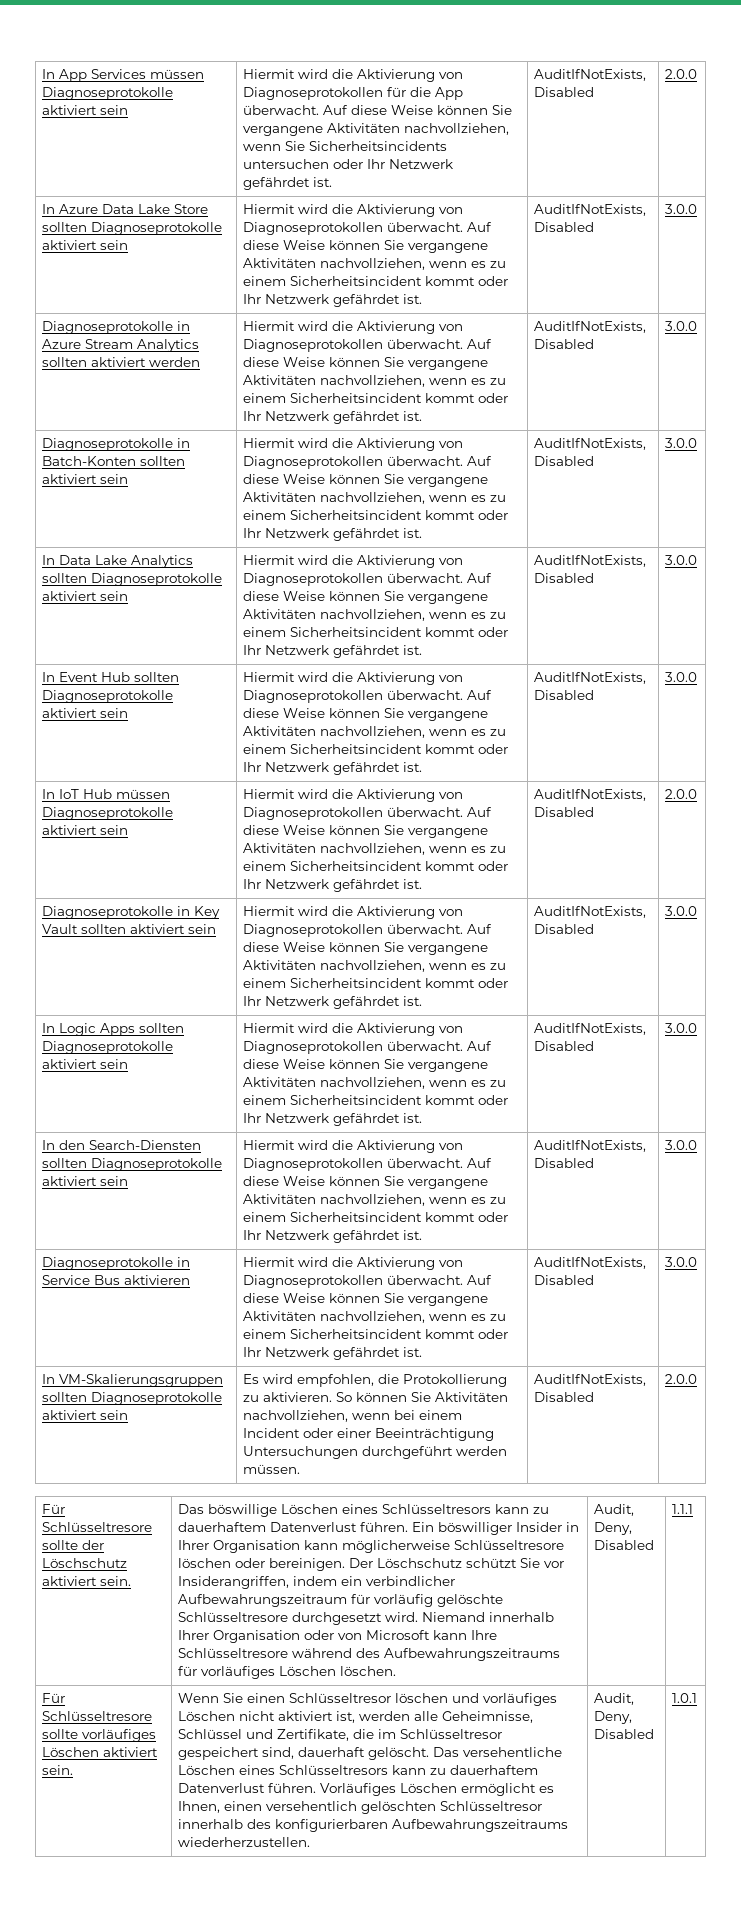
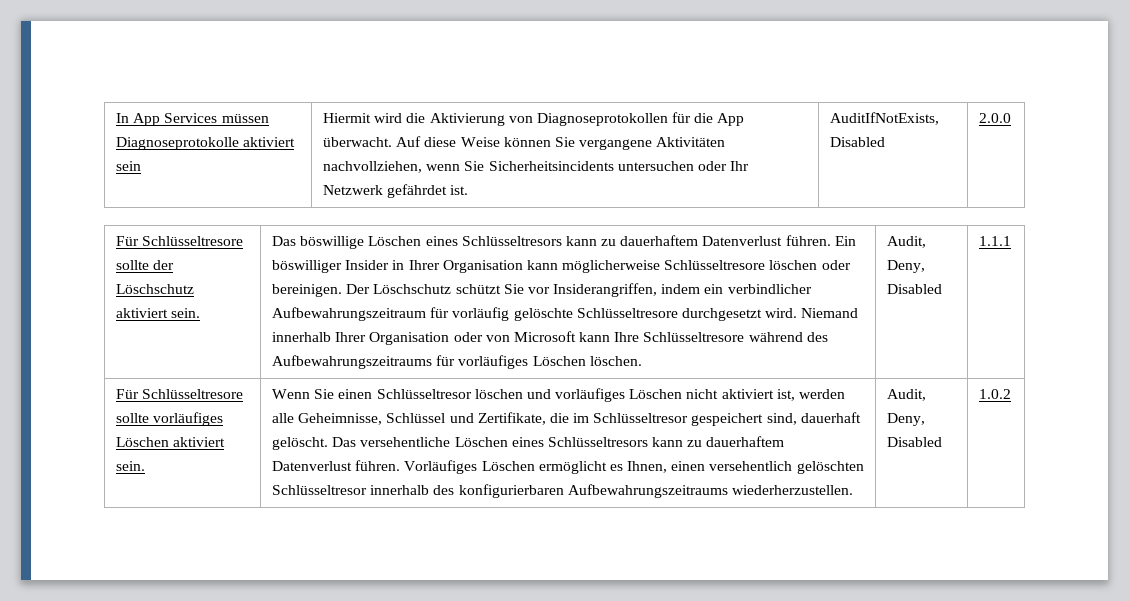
[41,204,208,214] [41,222,222,235] [41,240,128,250] [242,204,463,217] [242,222,492,235] [242,240,488,253] [242,258,506,270] [242,276,508,286] [242,294,422,307] [533,204,646,216] [533,222,594,232] [664,204,697,214] [41,321,190,334] [41,339,199,352] [41,357,200,367] [242,321,463,334] [242,339,492,352] [242,357,488,370] [242,375,506,387] [242,393,508,403] [242,411,422,424] [533,321,646,333] [533,339,594,349] [664,321,697,331] [41,438,190,451] [41,456,185,466] [41,474,128,484] [242,438,463,451] [242,456,492,469] [242,474,488,487] [242,492,506,504] [242,510,508,520] [242,528,422,541] [533,438,646,450] [533,456,594,466] [664,438,697,448] [41,555,193,568] [41,573,222,586] [41,591,128,601] [242,555,463,568] [242,573,492,586] [242,591,488,604] [242,609,506,621] [242,627,508,637] [242,645,422,658] [533,555,646,567] [533,573,594,583] [664,555,697,565] [41,672,179,682] [41,690,173,703] [41,708,128,718] [242,672,463,685] [242,690,492,703] [242,708,488,721] [242,726,506,738] [242,744,508,754] [242,762,422,775] [533,672,646,684] [533,690,594,700] [664,672,697,682] [41,789,170,799] [41,807,173,820] [41,825,128,835] [242,789,463,802] [242,807,492,820] [242,825,488,838] [242,843,506,855] [242,861,508,871] [242,879,422,892] [533,789,646,801] [533,807,594,817] [664,789,697,799] [41,906,220,919] [41,924,216,934] [242,906,463,919] [242,924,492,937] [242,942,488,955] [242,960,506,972] [242,978,508,988] [242,996,422,1009] [533,906,646,918] [533,924,594,934] [664,906,697,916] [41,1023,184,1036] [41,1041,173,1054] [41,1059,128,1069] [242,1023,463,1036] [242,1041,492,1054] [242,1059,488,1072] [242,1077,506,1089] [242,1095,508,1105] [242,1113,422,1126] [533,1023,646,1035] [533,1041,594,1051] [664,1023,697,1033] [41,1140,201,1150] [41,1158,222,1171] [41,1176,128,1186] [242,1140,463,1153] [242,1158,492,1171] [242,1176,488,1189] [242,1194,506,1206] [242,1212,508,1222] [242,1230,422,1243] [533,1140,646,1152] [533,1158,594,1168] [664,1140,697,1150] [41,1257,190,1270] [41,1275,190,1285] [242,1257,463,1270] [242,1275,492,1288] [242,1293,488,1306] [242,1311,506,1323] [242,1329,508,1339] [242,1347,422,1360] [533,1257,646,1269] [533,1275,594,1285] [664,1257,697,1267] [41,1374,223,1387] [41,1392,222,1405] [41,1410,128,1420] [242,1374,507,1387] [242,1392,508,1402] [242,1410,462,1422] [242,1428,494,1441] [242,1446,507,1459] [242,1464,300,1474] [533,1374,646,1386] [533,1392,594,1402] [664,1374,697,1384] // In Azure Data Lake Store sollten Diagnoseprotokolle aktiviert sein | Hiermit wird die Aktivierung von Diagnoseprotokollen überwacht. Auf diese Weise können Sie vergangene Aktivitäten nachvollziehen, wenn es zu einem Sicherheitsincident kommt oder Ihr Netzwerk gefährdet ist. | AuditIfNotExists, Disabled | 3.0.0 // Diagnoseprotokolle in Azure Stream Analytics sollten aktiviert werden | Hiermit wird die Aktivierung von Diagnoseprotokollen überwacht. Auf diese Weise können Sie vergangene Aktivitäten nachvollziehen, wenn es zu einem Sicherheitsincident kommt oder Ihr Netzwerk gefährdet ist. | AuditIfNotExists, Disabled | 3.0.0 // Diagnoseprotokolle in Batch-Konten sollten aktiviert sein | Hiermit wird die Aktivierung von Diagnoseprotokollen überwacht. Auf diese Weise können Sie vergangene Aktivitäten nachvollziehen, wenn es zu einem Sicherheitsincident kommt oder Ihr Netzwerk gefährdet ist. | AuditIfNotExists, Disabled | 3.0.0 // In Data Lake Analytics sollten Diagnoseprotokolle aktiviert sein | Hiermit wird die Aktivierung von Diagnoseprotokollen überwacht. Auf diese Weise können Sie vergangene Aktivitäten nachvollziehen, wenn es zu einem Sicherheitsincident kommt oder Ihr Netzwerk gefährdet ist. | AuditIfNotExists, Disabled | 3.0.0 // In Event Hub sollten Diagnoseprotokolle aktiviert sein | Hiermit wird die Aktivierung von Diagnoseprotokollen überwacht. Auf diese Weise können Sie vergangene Aktivitäten nachvollziehen, wenn es zu einem Sicherheitsincident kommt oder Ihr Netzwerk gefährdet ist. | AuditIfNotExists, Disabled | 3.0.0 // In IoT Hub müssen Diagnoseprotokolle aktiviert sein | Hiermit wird die Aktivierung von Diagnoseprotokollen überwacht. Auf diese Weise können Sie vergangene Aktivitäten nachvollziehen, wenn es zu einem Sicherheitsincident kommt oder Ihr Netzwerk gefährdet ist. | AuditIfNotExists, Disabled | 2.0.0 // Diagnoseprotokolle in Key Vault sollten aktiviert sein | Hiermit wird die Aktivierung von Diagnoseprotokollen überwacht. Auf diese Weise können Sie vergangene Aktivitäten nachvollziehen, wenn es zu einem Sicherheitsincident kommt oder Ihr Netzwerk gefährdet ist. | AuditIfNotExists, Disabled | 3.0.0 // In Logic Apps sollten Diagnoseprotokolle aktiviert sein | Hiermit wird die Aktivierung von Diagnoseprotokollen überwacht. Auf diese Weise können Sie vergangene Aktivitäten nachvollziehen, wenn es zu einem Sicherheitsincident kommt oder Ihr Netzwerk gefährdet ist. | AuditIfNotExists, Disabled | 3.0.0 // In den Search-Diensten sollten Diagnoseprotokolle aktiviert sein | Hiermit wird die Aktivierung von Diagnoseprotokollen überwacht. Auf diese Weise können Sie vergangene Aktivitäten nachvollziehen, wenn es zu einem Sicherheitsincident kommt oder Ihr Netzwerk gefährdet ist. | AuditIfNotExists, Disabled | 3.0.0 // Diagnoseprotokolle in Service Bus aktivieren | Hiermit wird die Aktivierung von Diagnoseprotokollen überwacht. Auf diese Weise können Sie vergangene Aktivitäten nachvollziehen, wenn es zu einem Sicherheitsincident kommt oder Ihr Netzwerk gefährdet ist. | AuditIfNotExists, Disabled | 3.0.0 // In VM-Skalierungsgruppen sollten Diagnoseprotokolle aktiviert sein | Es wird empfohlen, die Protokollierung zu aktivieren. So können Sie Aktivitäten nachvollziehen, wenn bei einem Incident oder einer Beeinträchtigung Untersuchungen durchgeführt werden müssen. | AuditIfNotExists, Disabled | 2.0.0 -> (1011, 118) none
[671,1693,697,1703] 1.0.1 -> [978,389,1011,399] 1.0.2

